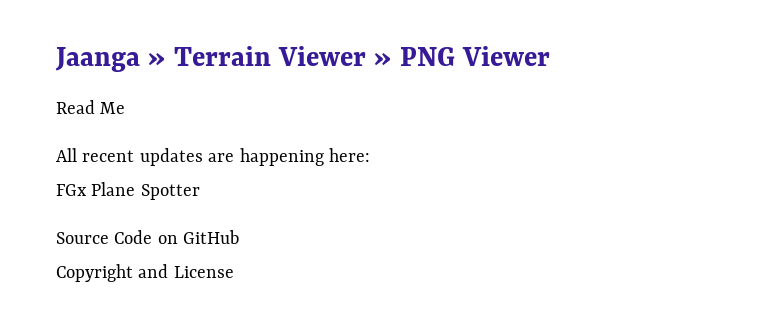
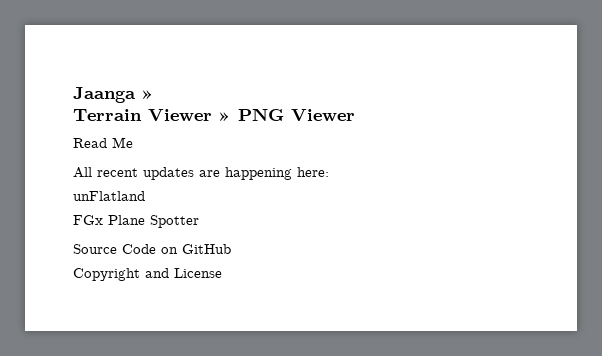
(166, 59) none -> (154, 94) //
(370, 155) none -> [73,191,145,201] // unFlatland

